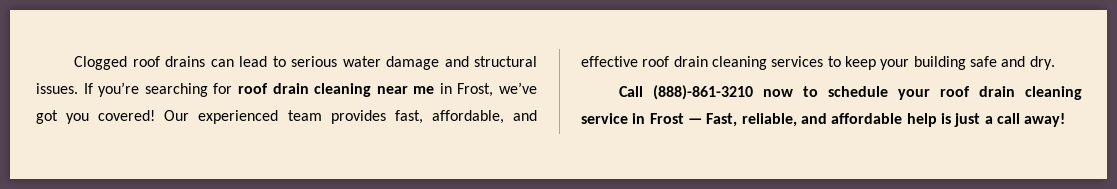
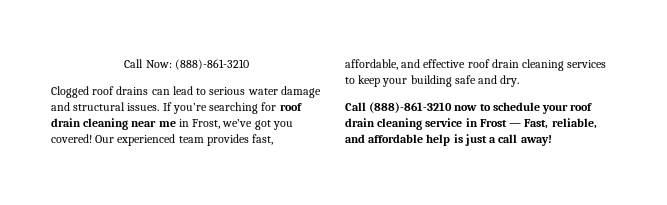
(74, 63) none -> [124,59,249,70] Call Now: (888)-861-3210 //

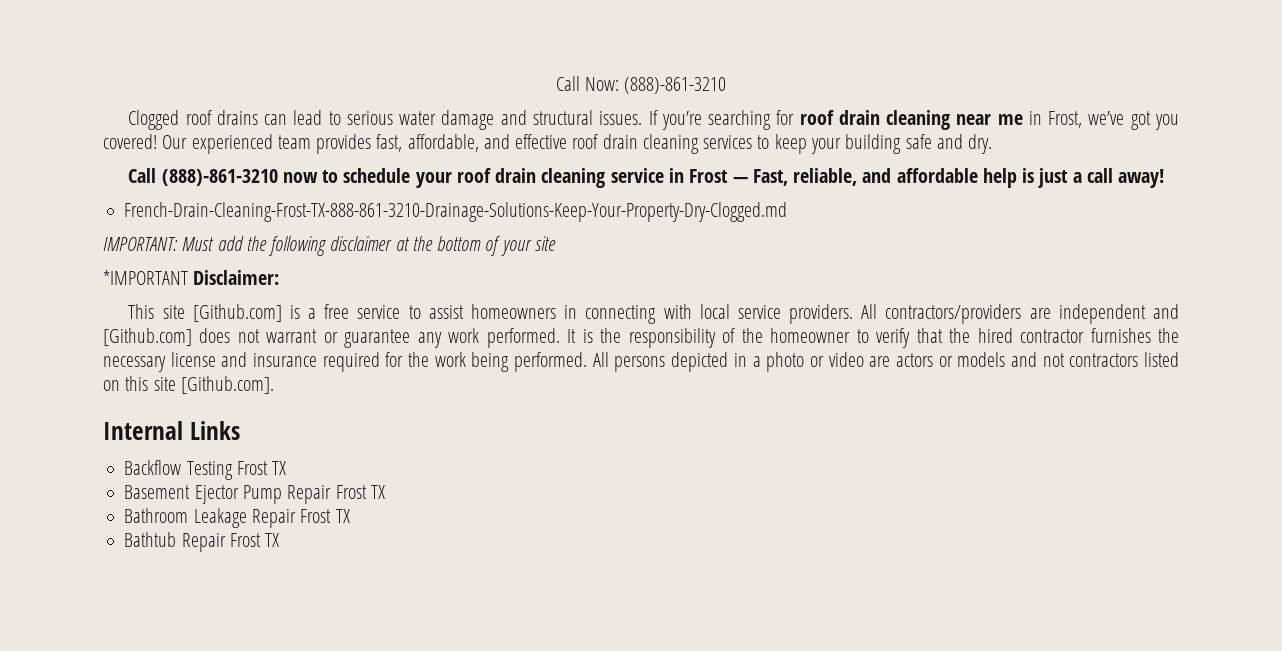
(552, 140) none -> [124,202,788,222] [103,236,556,256] [103,270,280,285] [128,304,1180,324] [103,328,1180,348] [103,352,1179,372] [103,376,274,394] [103,421,240,440] [124,460,287,480] [124,485,385,504] [124,508,350,528] [124,532,280,552] // French-Drain-Cleaning-Frost-TX-888-861-3210-Drainage-Solutions-Keep-Your-Property-Dry-Clogged.md // IMPORTANT: Must add the following disclaimer at the bottom of your site // *IMPORTANT Disclaimer: // This site [Github.com] is a free service to assist homeowners in connecting with local service providers. All contractors/providers are independent and [Github.com] does not warrant or guarantee any work performed. It is the responsibility of the homeowner to verify that the hired contractor furnishes the necessary license and insurance required for the work being performed. All persons depicted in a photo or video are actors or models and not contractors listed on this site [Github.com]. // Internal Links // Backflow Testing Frost TX // Basement Ejector Pump Repair Frost TX // Bathroom Leakage Repair Frost TX // Bathtub Repair Frost TX

